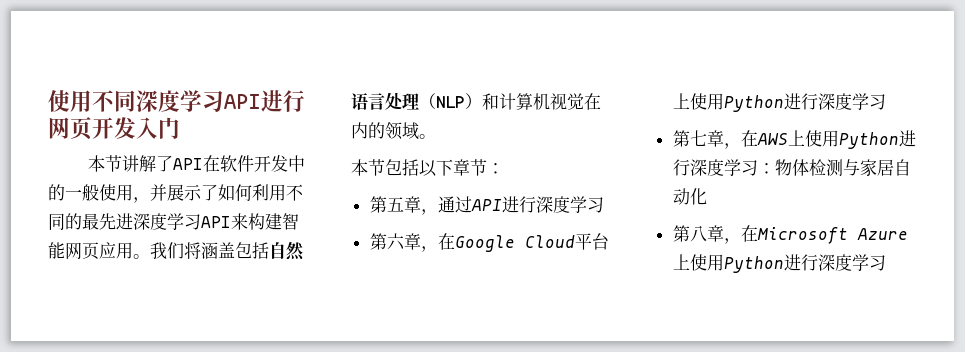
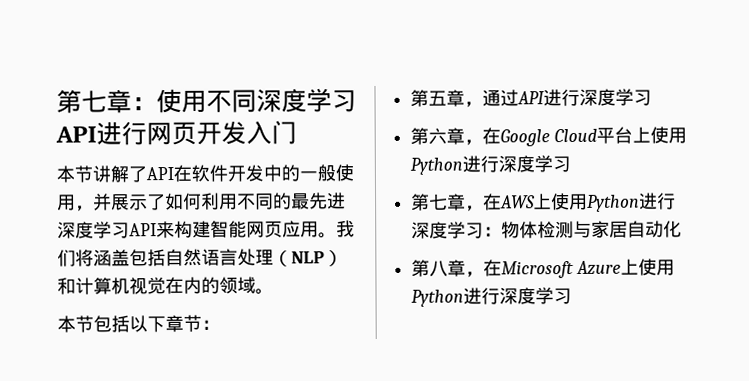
(48, 101) none -> [56,89,157,114] 第七章：

